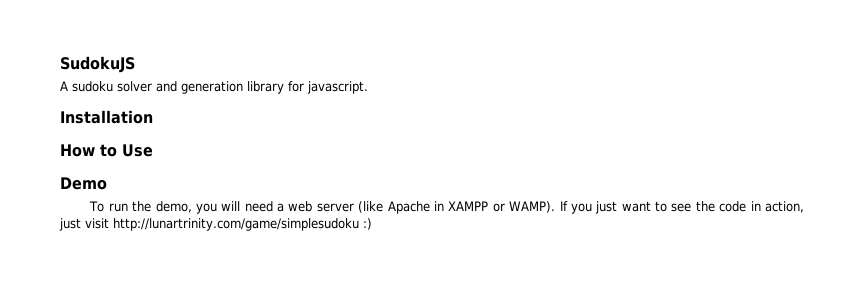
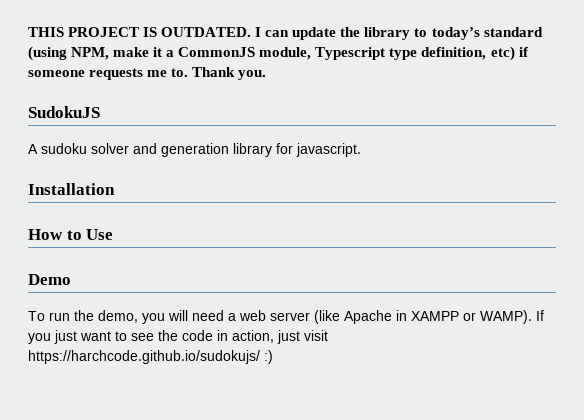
(60, 64) none -> [28,27,543,40] [28,46,529,61] [28,67,267,80] THIS PROJECT IS OUTDATED. I can update the library to today’s standard (using NPM, make it a CommonJS module, Typescript type definition, etc) if someone requests me to. Thank you. //
[113,218,359,231] http://lunartrinity.com/game/simplesudoku -> [28,350,260,364] https://harchcode.github.io/sudokujs/

